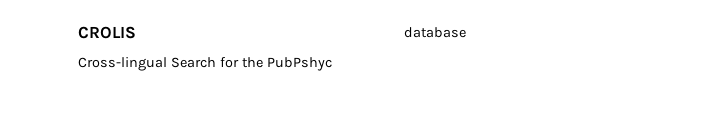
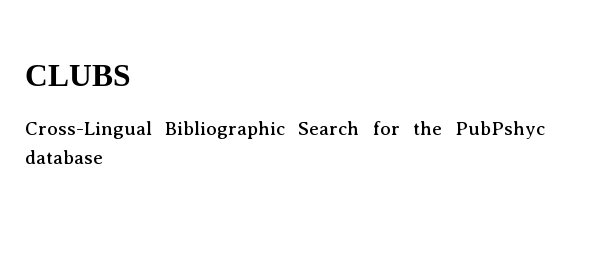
[78,26,136,39] [78,57,167,71] CROLIS // Cross-lingual -> [25,65,131,86] [25,121,286,139] CLUBS // Cross-Lingual Bibliographic

